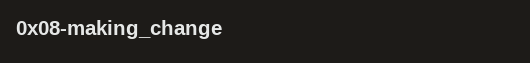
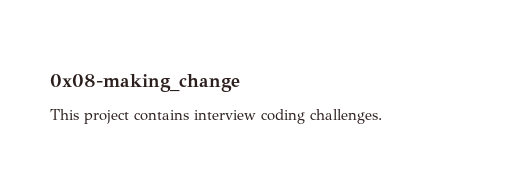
(222, 29) none -> [50,109,382,124] // This project contains interview coding challenges.

